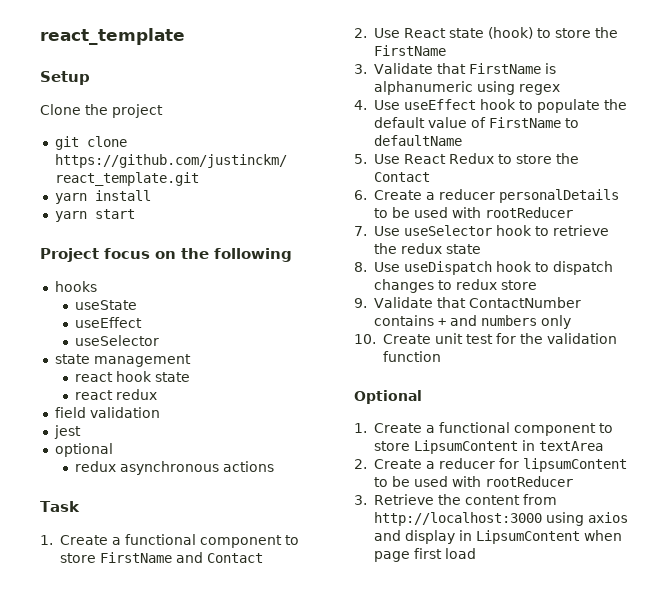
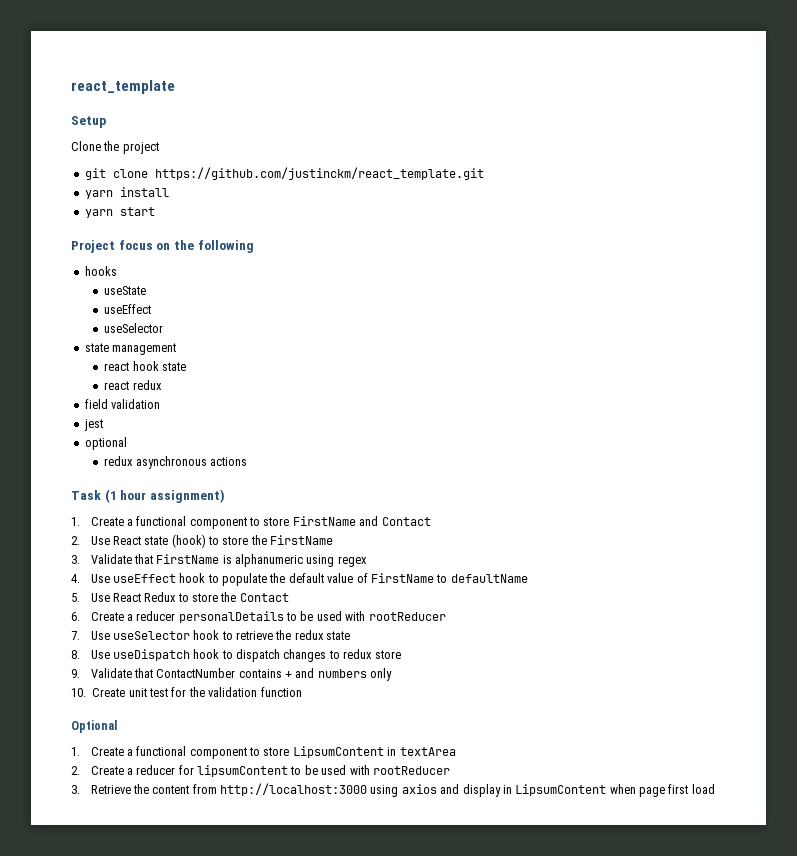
(80, 506) none -> [104,489,225,503] (1 hour assignment)

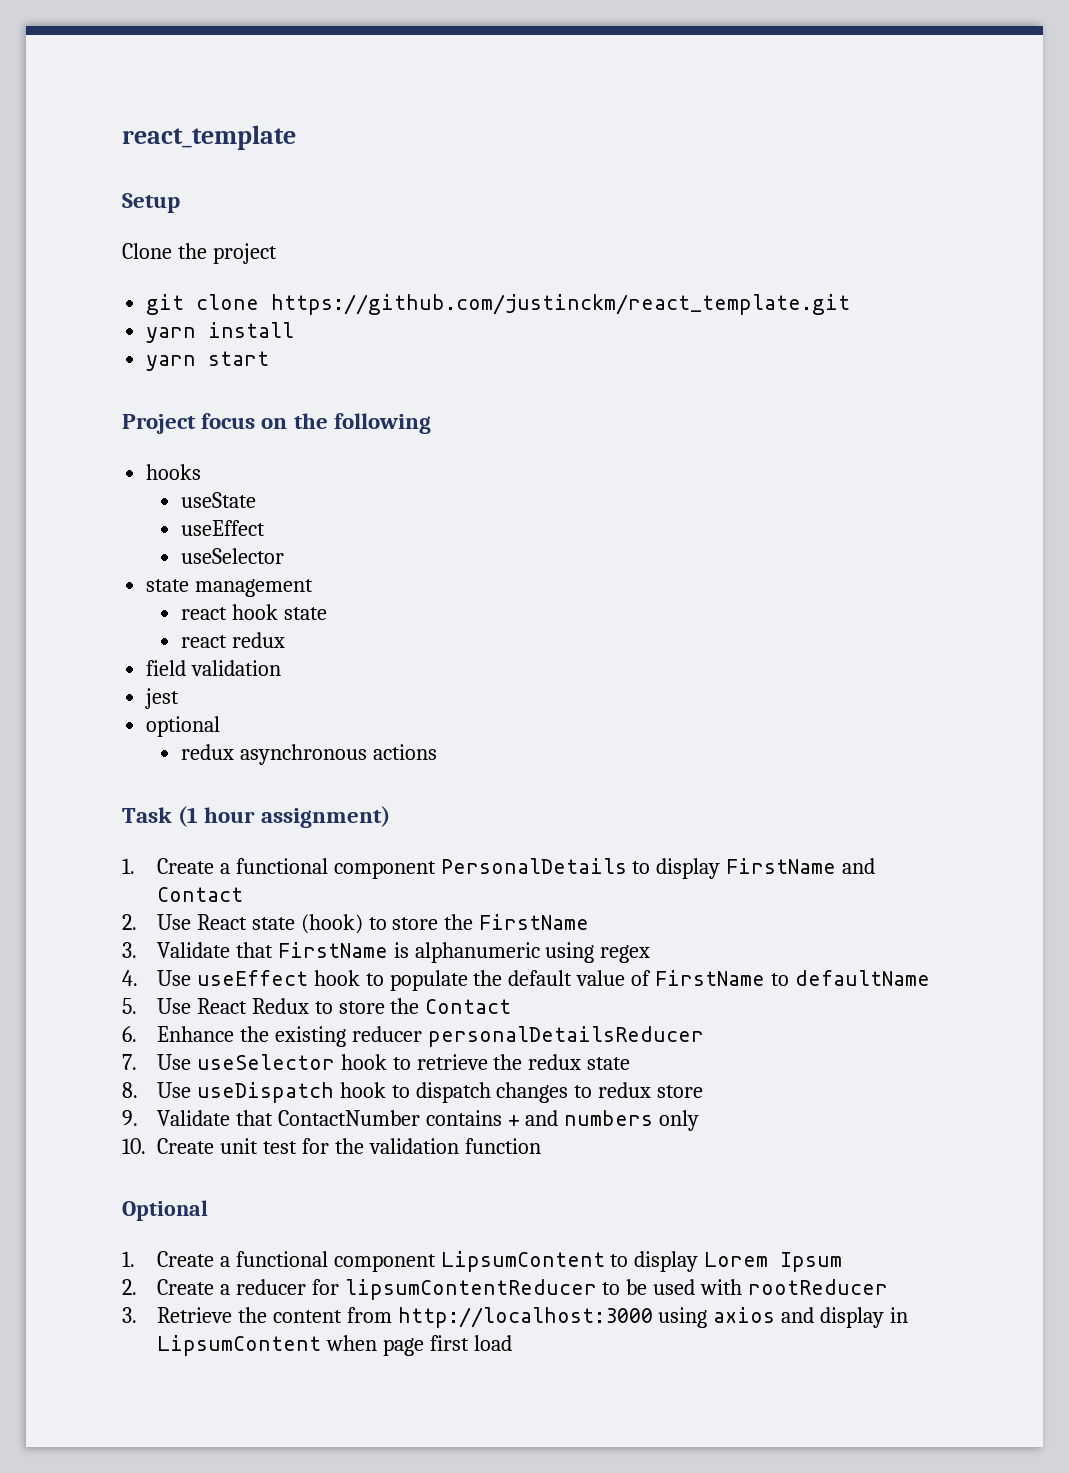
[249,517,290,526] to store -> [440,858,721,879] PersonalDetails to display
[90,611,446,623] Create a reducer personalDetails to be used with rootReducer -> [156,1026,704,1047] Enhance the existing reducer personalDetailsReducer
[249,746,456,758] to store LipsumContent in textArea -> [440,1251,843,1272] LipsumContent to display Lorem Ipsum
[197,765,289,777] lipsumContent -> [344,1279,597,1300] lipsumContentReducer

